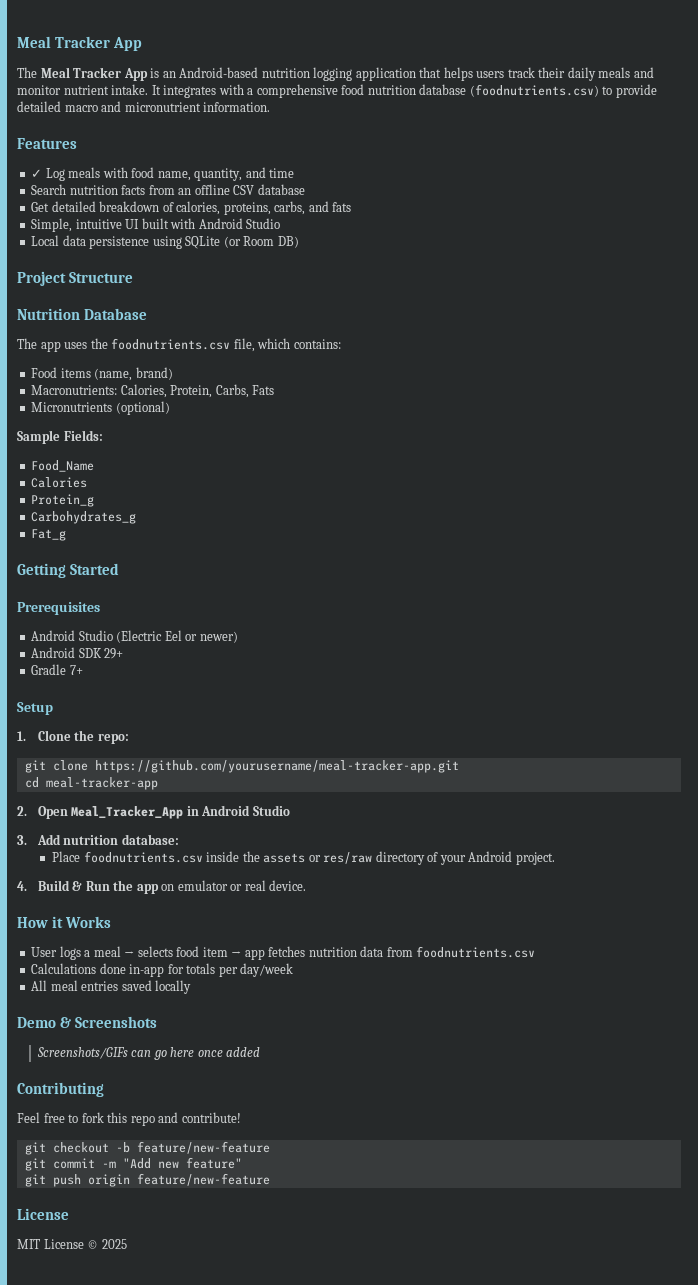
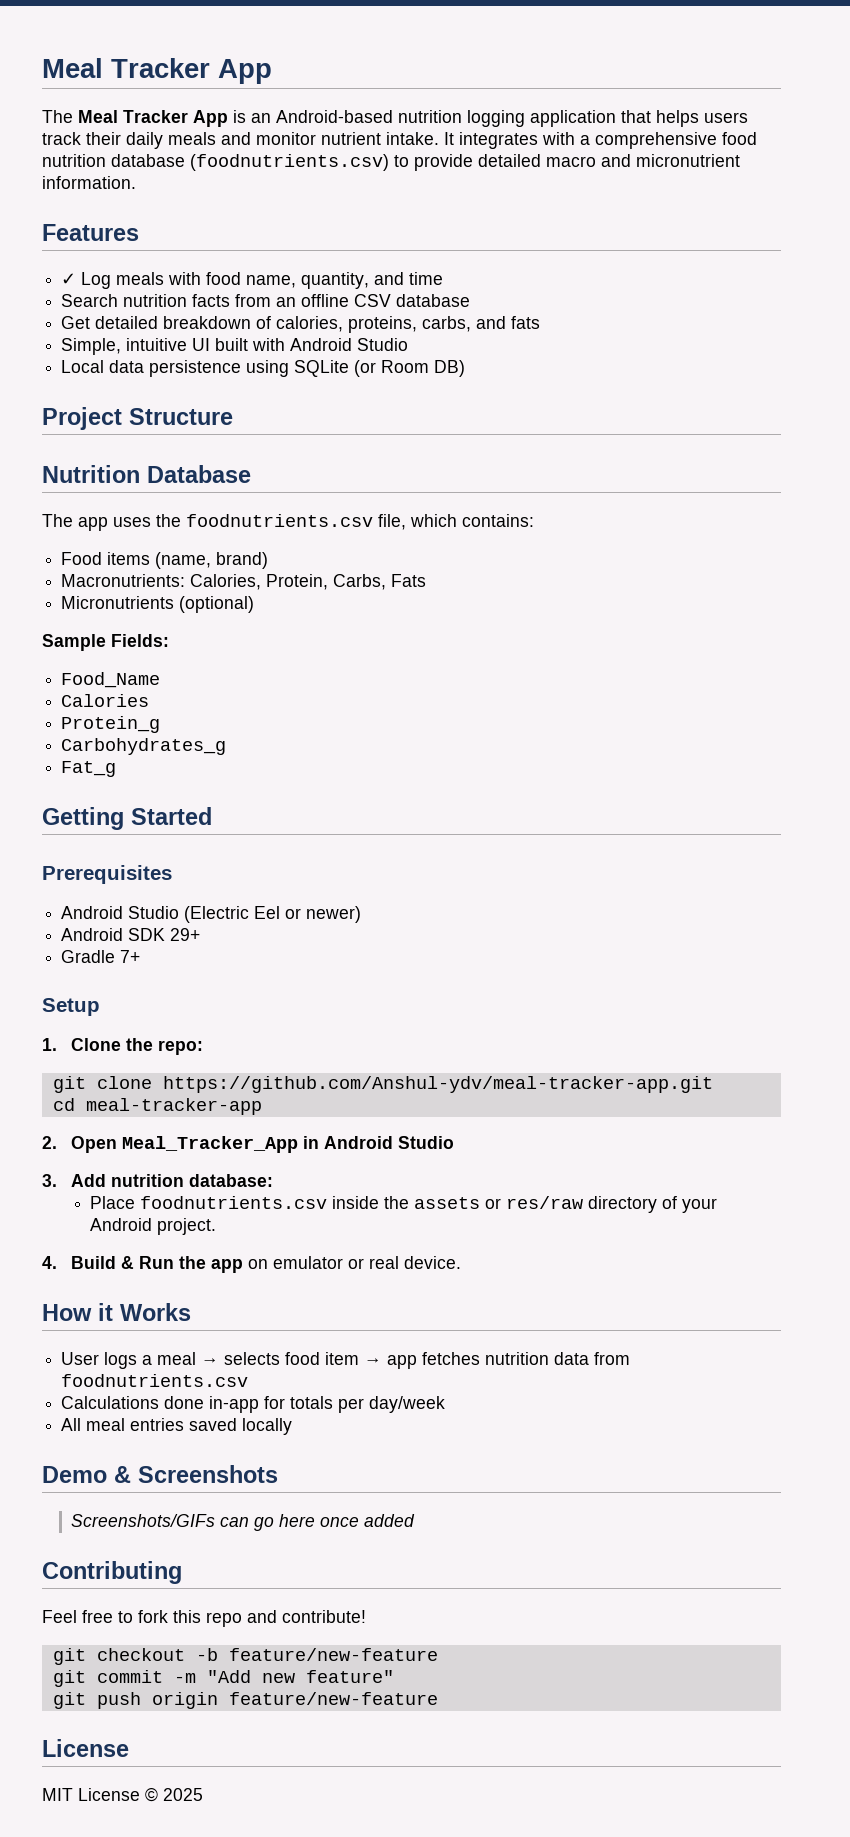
[94,760,459,773] https://github.com/yourusername/meal-tracker-app.git -> [162,1076,713,1093] https://github.com/Anshul-ydv/meal-tracker-app.git

